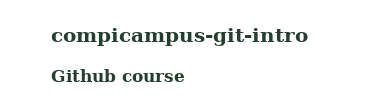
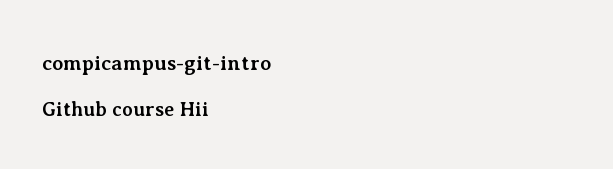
(185, 77) none -> [179,102,209,116] Hii

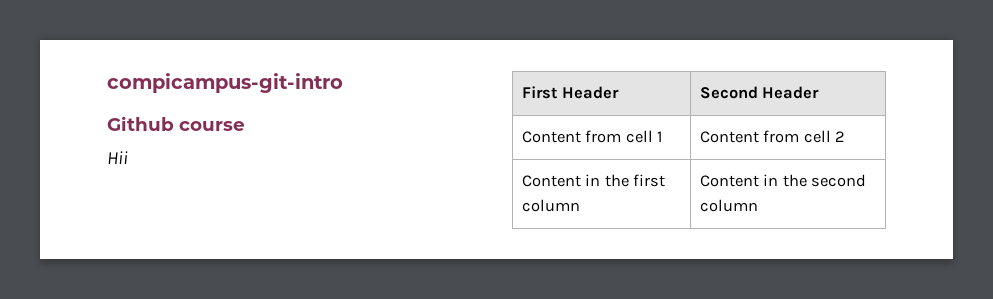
(175, 111) none -> (245, 126) //
(209, 109) none -> [521,86,620,99] [699,86,820,99] [521,130,663,143] [699,130,846,143] [521,174,666,187] [521,199,580,212] [699,174,867,187] [699,199,758,212] // First Header | Second Header // Content from cell 1 | Content from cell 2 // Content in the first column | Content in the second column

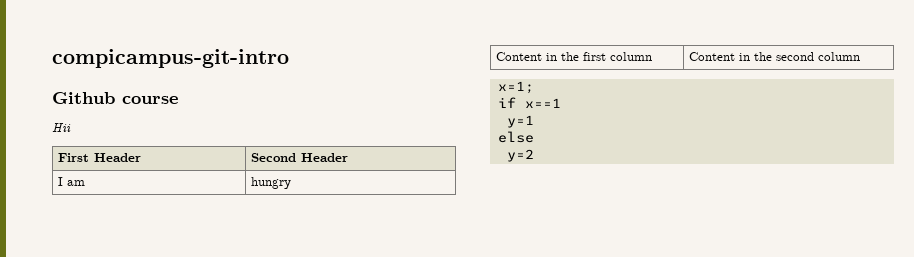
[521,130,663,143] [699,130,846,143] Content from cell 1 | Content from cell 2 -> [57,177,85,186] [250,177,291,189] I am | hungry
(758, 205) none -> [497,81,534,94] [497,97,561,108] [506,115,534,128] [497,131,534,143] [506,149,534,162] // x=1; // if x==1 // y=1 // else // y=2

